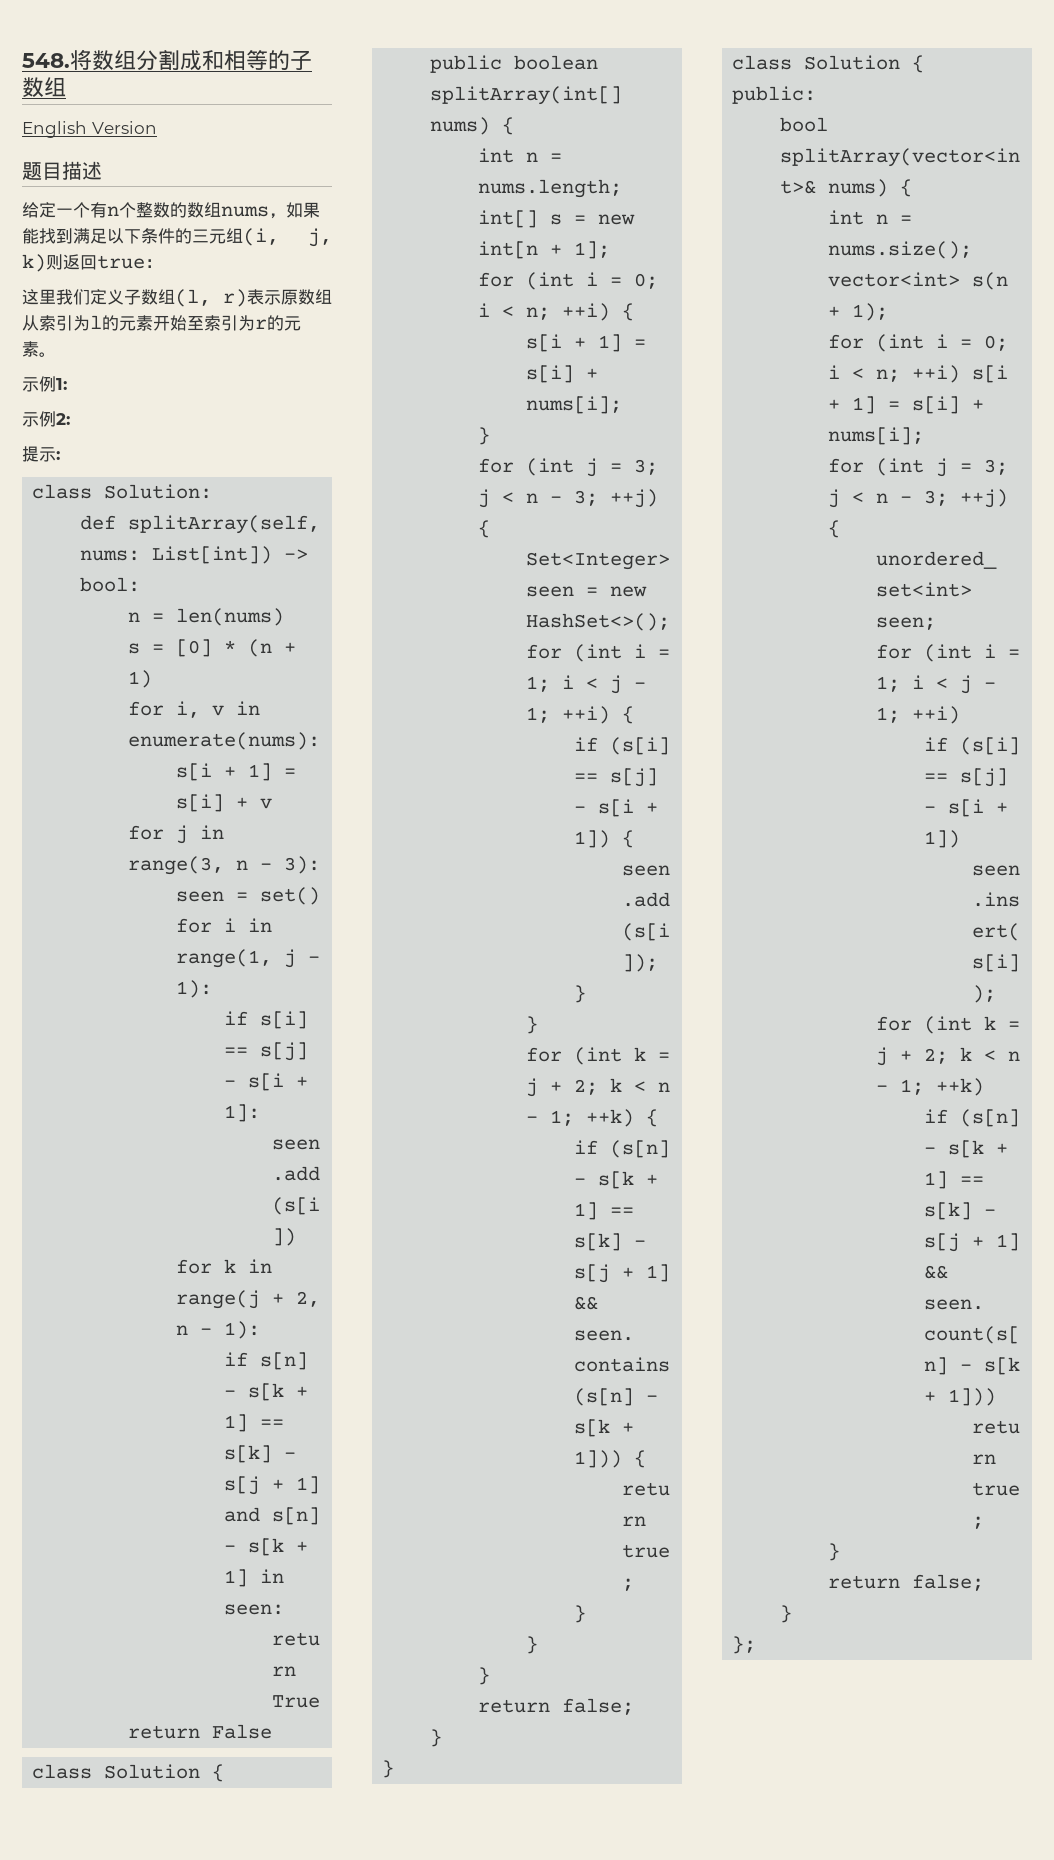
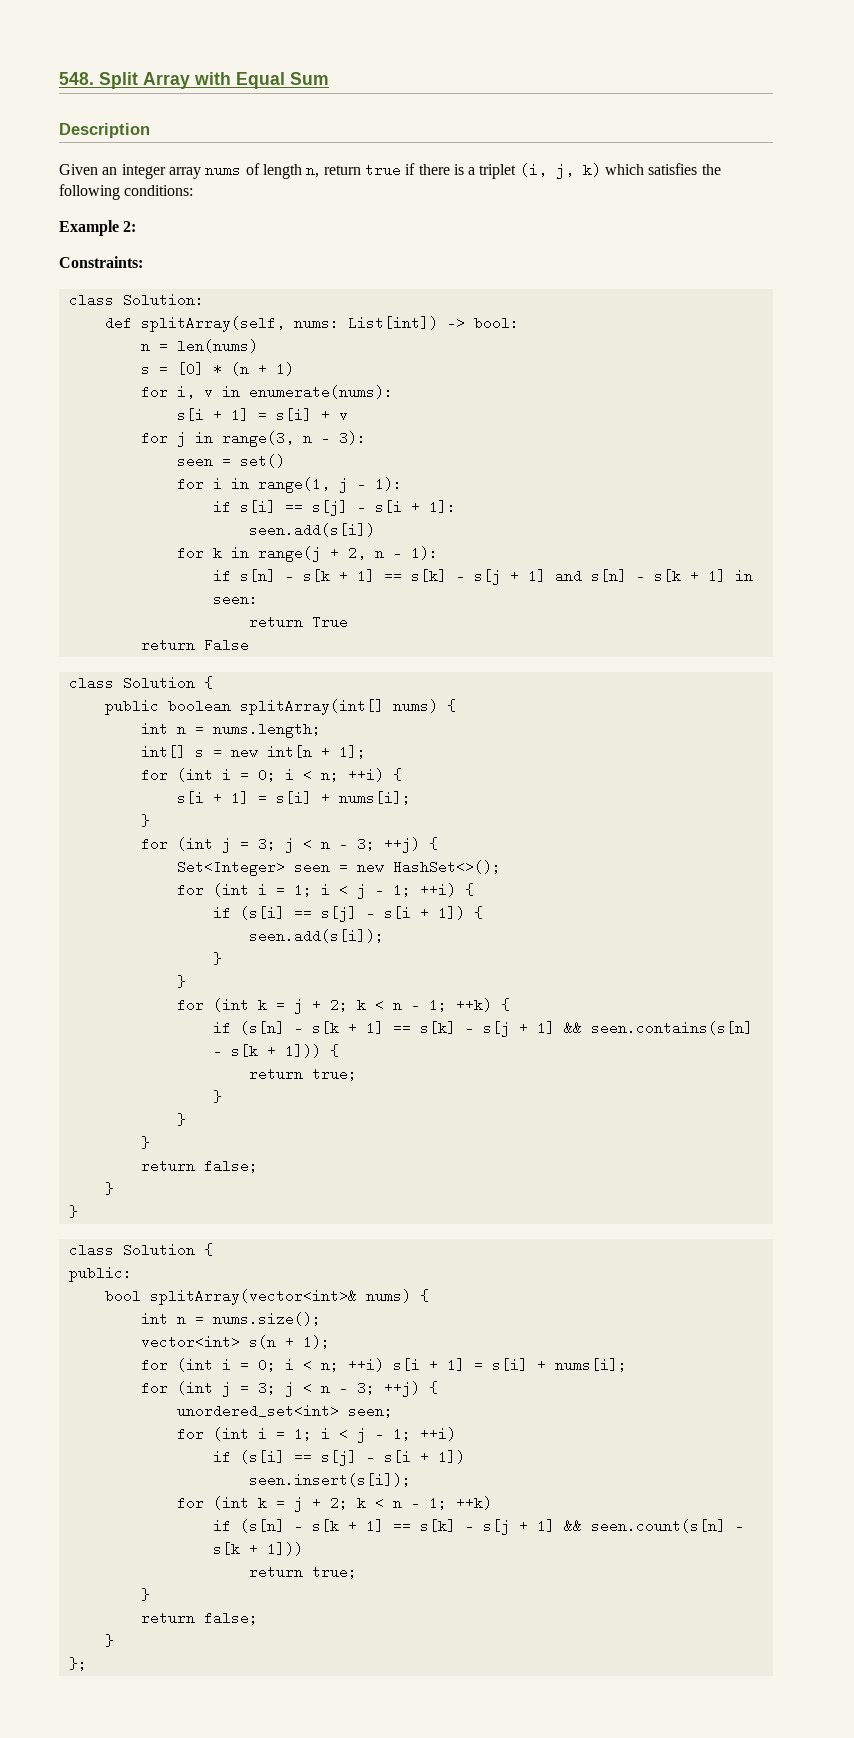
[70,49,312,71] [22,77,66,98] [22,121,157,138] [22,161,102,180] [22,202,320,219] [22,228,332,247] [22,254,162,272] [22,289,332,307] [22,315,301,331] [22,341,56,357] [22,376,67,392] [22,411,56,427] 将数组分割成和相等的子数组 // English Version // 题目描述 // 给定一个有n个整数的数组nums，如果能找到满足以下条件的三元组(i, j, k)则返回true： // 这里我们定义子数组(l, r)表示原数组从索引为l的元素开始至索引为r的元素。 // 示例1: // 示例 -> [99,72,329,89] [59,123,150,138] [59,163,721,179] [59,184,194,200] [59,220,119,236] Split Array with Equal Sum // Description // Given an integer array nums of length n, return true if there is a triplet (i, j, k) which satisfies the following conditions: // Example
[22,446,60,462] 提示: -> [59,256,143,268] Constraints:

